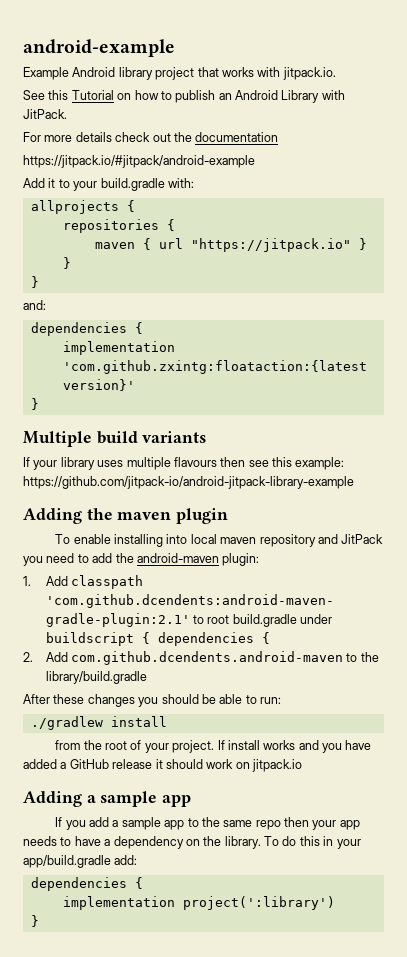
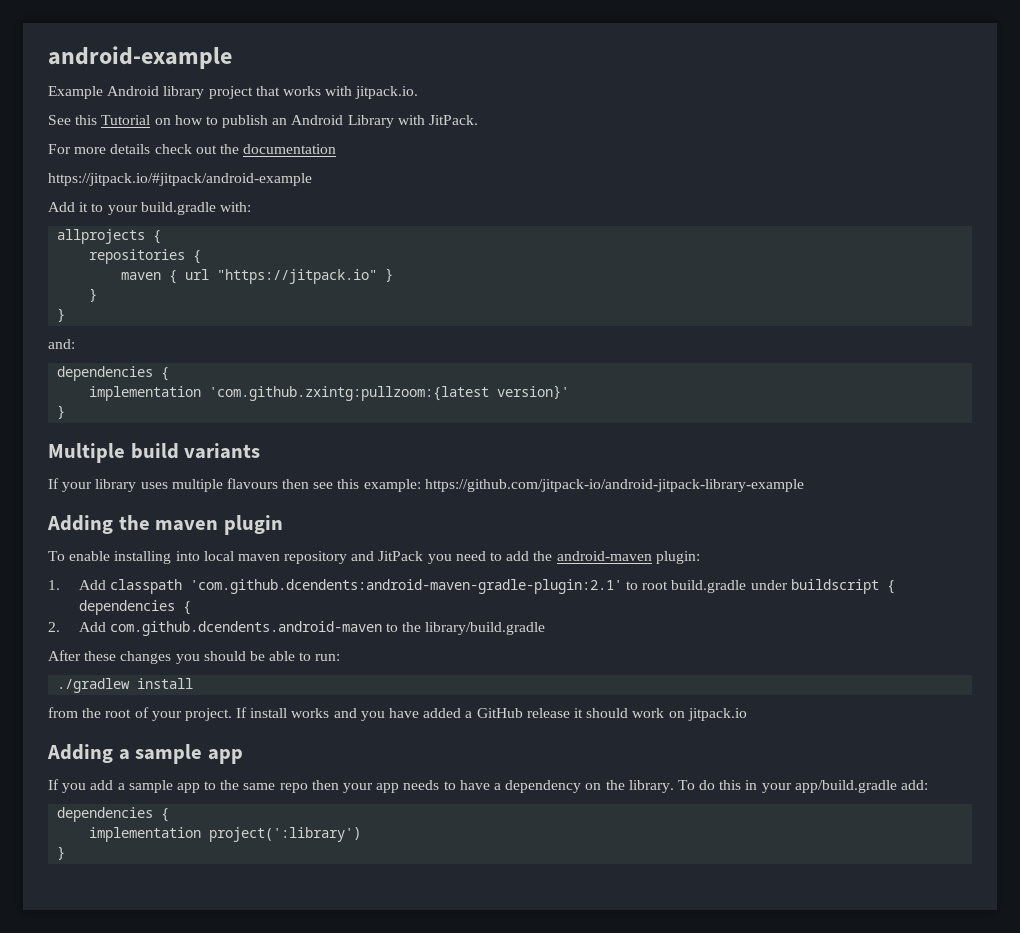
[62,360,367,374] 'com.github.zxintg:floataction:{latest -> [209,386,490,401] 'com.github.zxintg:pullzoom:{latest

